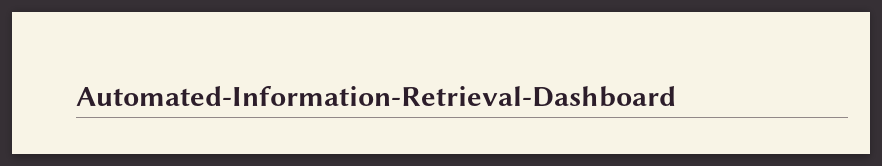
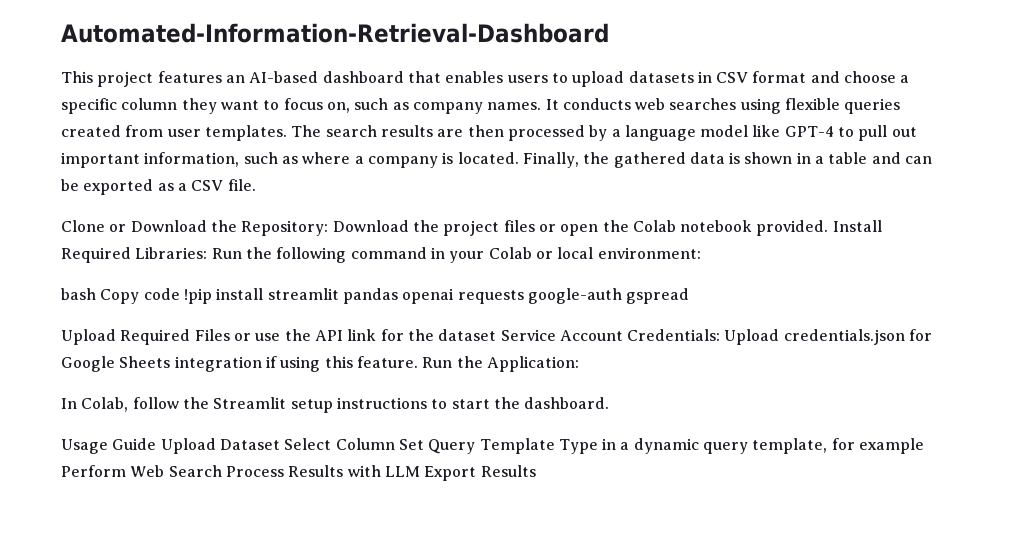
(676, 96) none -> [61,71,910,87] [61,98,901,114] [61,125,917,141] [61,152,933,168] [61,179,256,195] [61,220,882,236] [61,247,701,263] [61,288,690,304] [61,329,933,345] [61,356,579,372] [61,397,610,413] [61,438,925,454] [61,465,536,481] // This project features an AI-based dashboard that enables users to upload datasets in CSV format and choose a specific column they want to focus on, such as company names. It conducts web searches using flexible queries created from user templates. The search results are then processed by a language model like GPT-4 to pull out important information, such as where a company is located. Finally, the gathered data is shown in a table and can be exported as a CSV file. // Clone or Download the Repository: Download the project files or open the Colab notebook provided. Install Required Libraries: Run the following command in your Colab or local environment: // bash Copy code !pip install streamlit pandas openai requests google-auth gspread // Upload Required Files or use the API link for the dataset Service Account Credentials: Upload credentials.json for Google Sheets integration if using this feature. Run the Application: // In Colab, follow the Streamlit setup instructions to start the dashboard. // Usage Guide Upload Dataset Select Column Set Query Template Type in a dynamic query template, for example Perform Web Search Process Results with LLM Export Results

